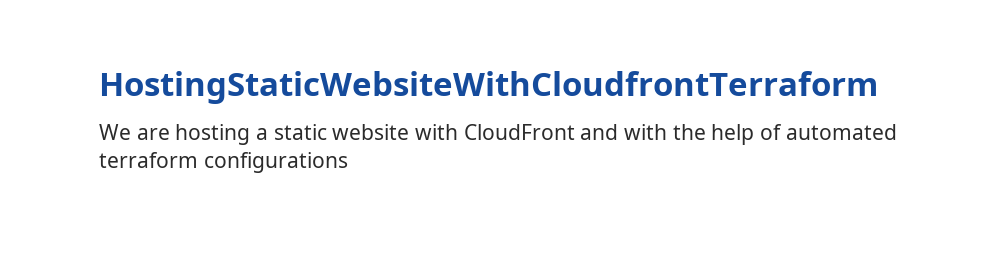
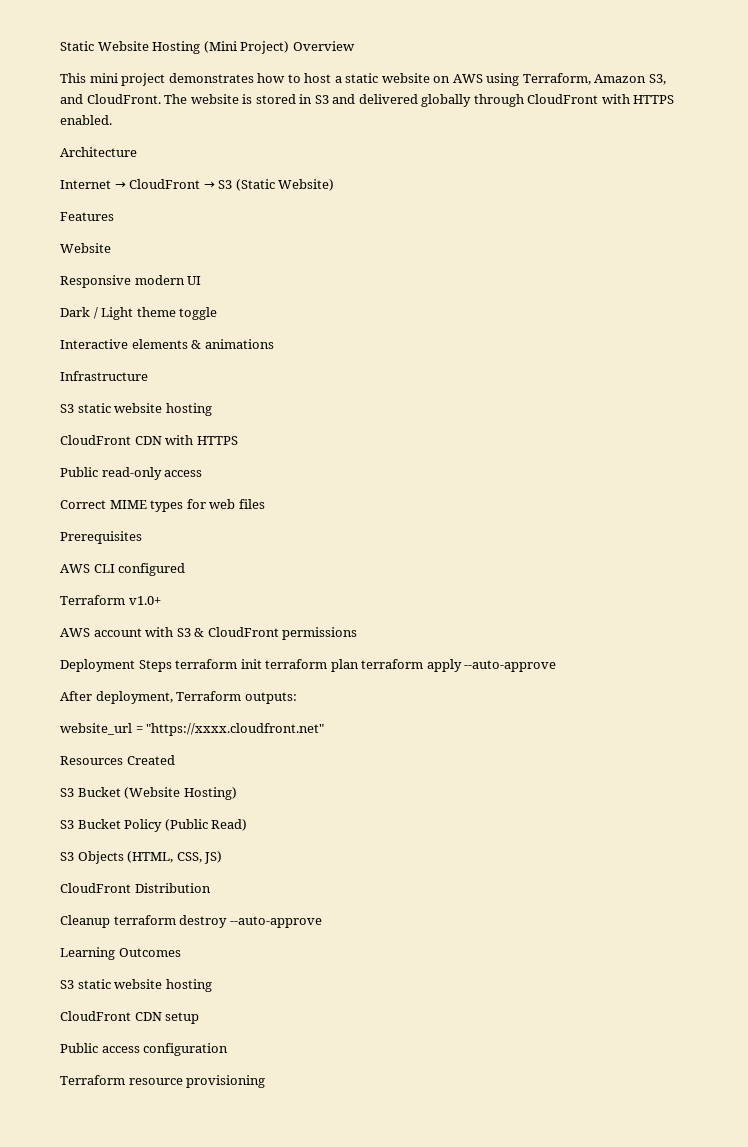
[99,71,878,104] [99,124,897,145] [99,152,348,173] HostingStaticWebsiteWithCloudfrontTerraform // We are hosting a static website with CloudFront and with the help of automated terraform configurations -> [60,41,355,54] [60,73,666,86] [60,94,675,107] [60,115,112,125] [60,147,137,157] [60,179,335,191] [60,212,114,221] [60,243,111,253] [60,275,202,288] [60,307,218,320] [60,339,274,349] [60,371,148,381] [60,403,212,416] [60,435,238,445] [60,467,203,480] [60,499,265,512] [60,531,142,544] [60,563,186,576] [60,595,161,605] [60,627,358,640] [60,659,557,672] [60,691,297,704] [60,723,325,736] [60,755,175,765] [60,787,237,800] [60,819,248,832] [60,851,223,864] [60,883,211,893] [60,915,322,928] [60,947,181,960] [60,979,212,992] [60,1011,200,1024] [60,1043,229,1056] [60,1075,266,1088] Static Website Hosting (Mini Project) Overview // This mini project demonstrates how to host a static website on AWS using Terraform, Amazon S3, and CloudFront. The website is stored in S3 and delivered globally through CloudFront with HTTPS enabled. // Architecture // Internet → CloudFront → S3 (Static Website) // Features // Website // Responsive modern UI // Dark / Light theme toggle // Interactive elements & animations // Infrastructure // S3 static website hosting // CloudFront CDN with HTTPS // Public read-only access // Correct MIME types for web files // Prerequisites // AWS CLI configured // Terraform v1.0+ // AWS account with S3 & CloudFront permissions // Deployment Steps terraform init terraform plan terraform apply --auto-approve // After deployment, Terraform outputs: // website_url = "https://xxxx.cloudfront.net" // Resources Created // S3 Bucket (Website Hosting) // S3 Bucket Policy (Public Read) // S3 Objects (HTML, CSS, JS) // CloudFront Distribution // Cleanup terraform destroy --auto-approve // Learning Outcomes // S3 static website hosting // CloudFront CDN setup // Public access configuration // Terraform resource provisioning

